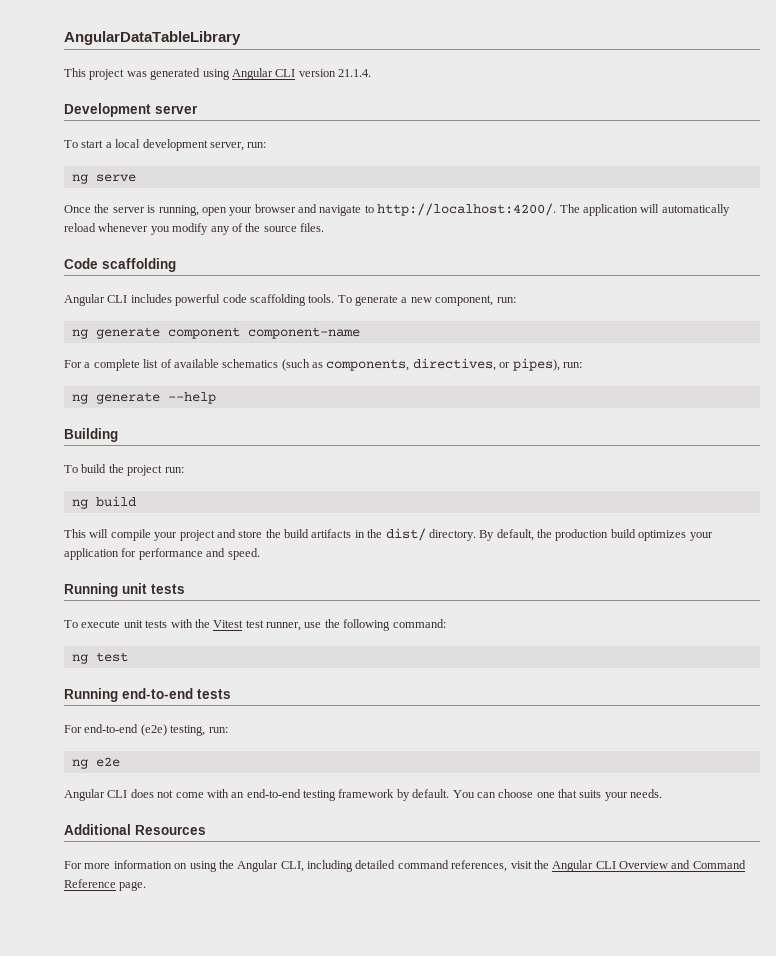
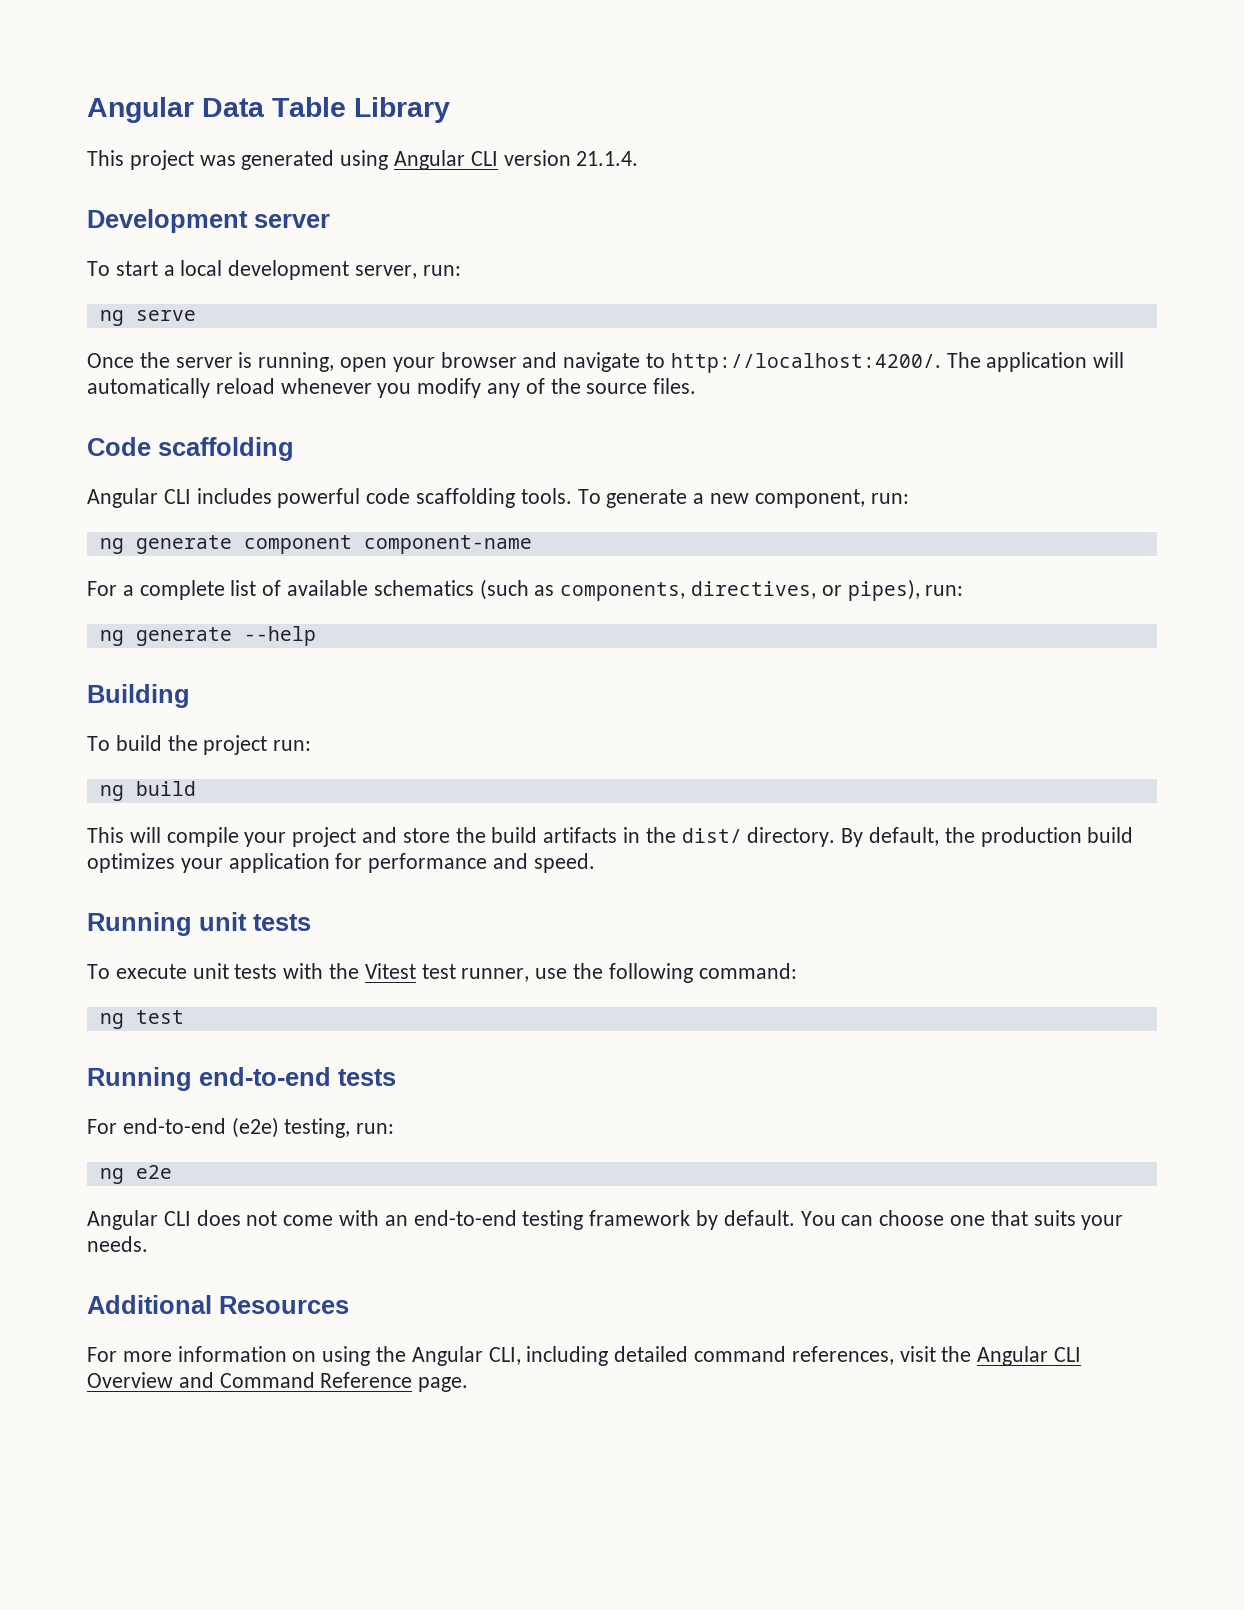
[64,31,241,45] AngularDataTableLibrary -> [87,97,450,123] Angular Data Table Library

